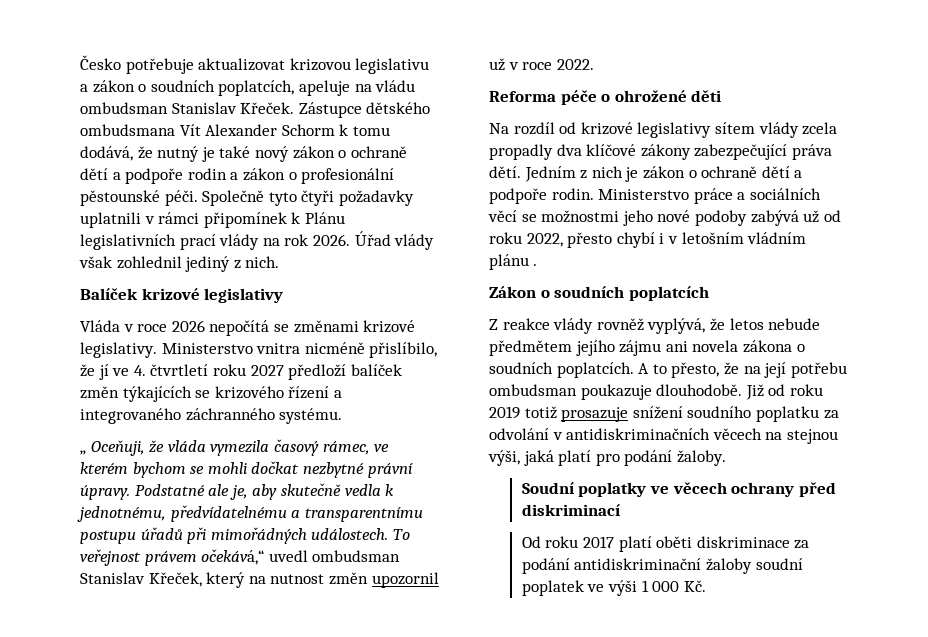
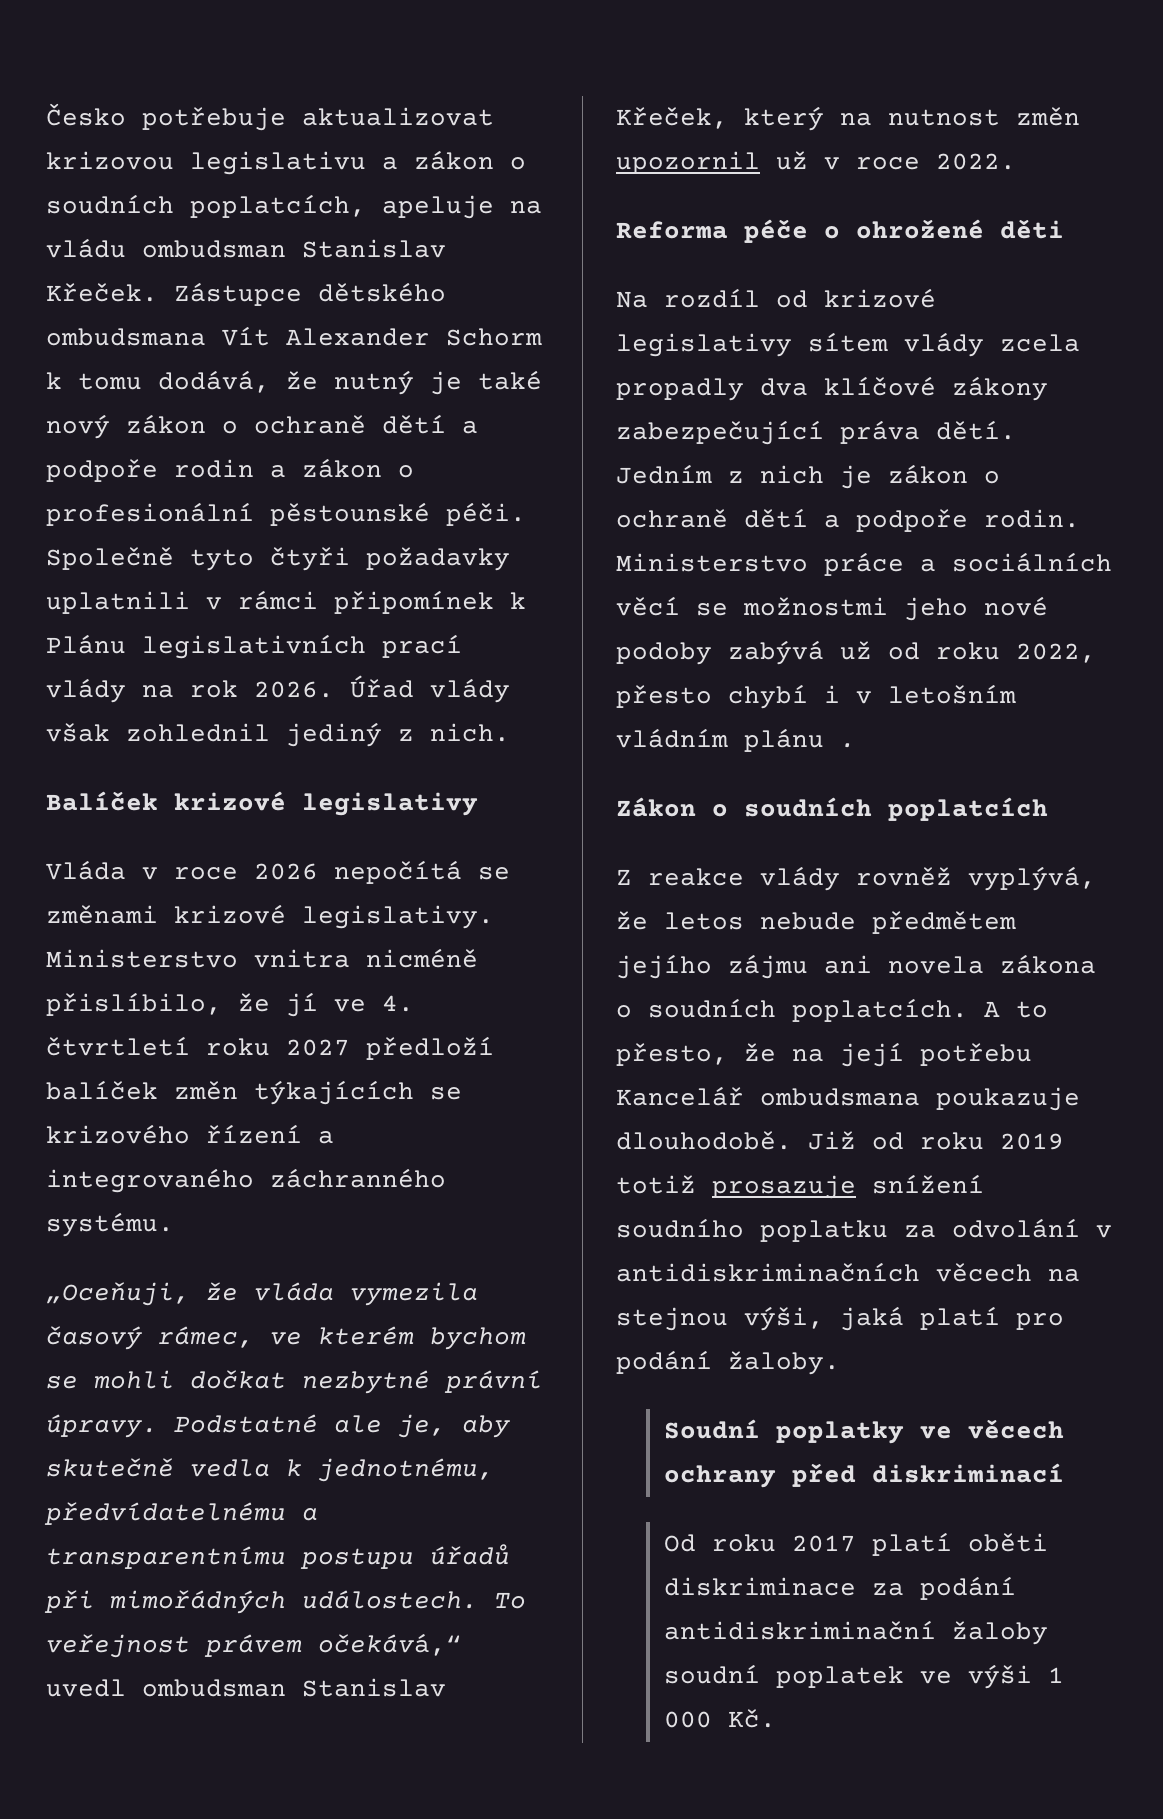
[80,440,145,456] „ Oceňuji, -> [46,1282,190,1306] „Oceňuji,
[489,384,577,396] ombudsman -> [616,1086,920,1106] Kancelář ombudsmana

